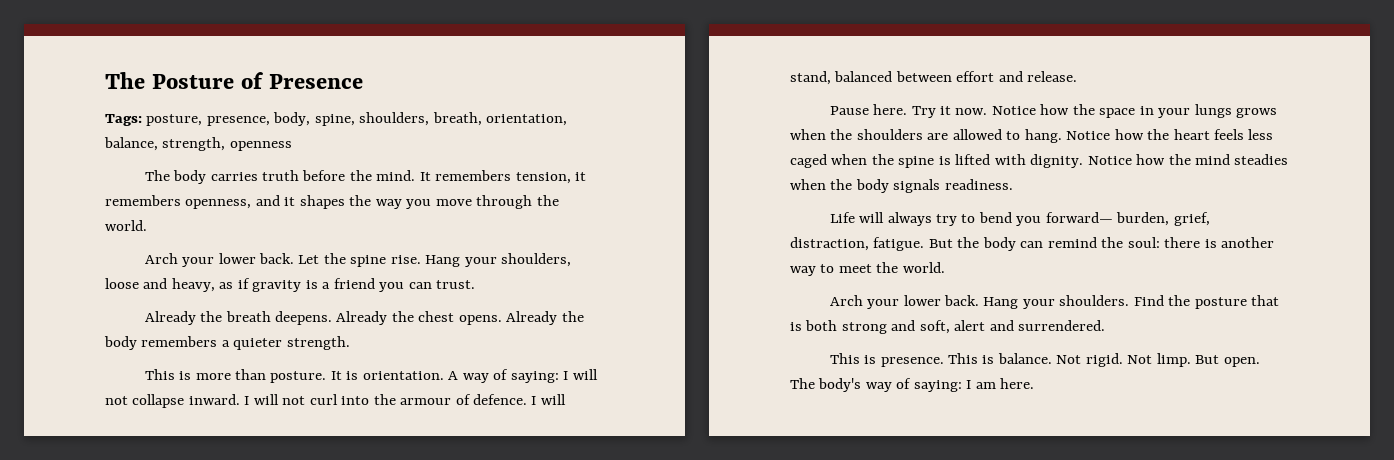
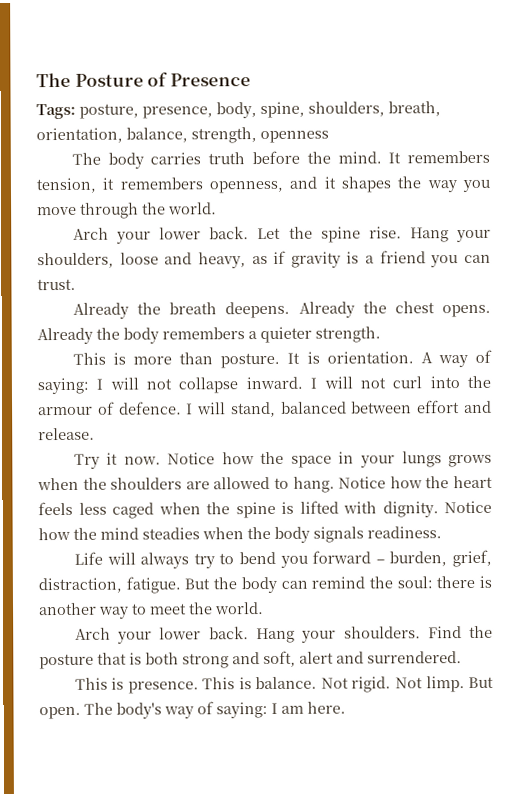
[829,104,908,115] Pause here. -> (95, 434) none
[1045,212,1113,223] forward— -> [312,550,385,564] forward –

